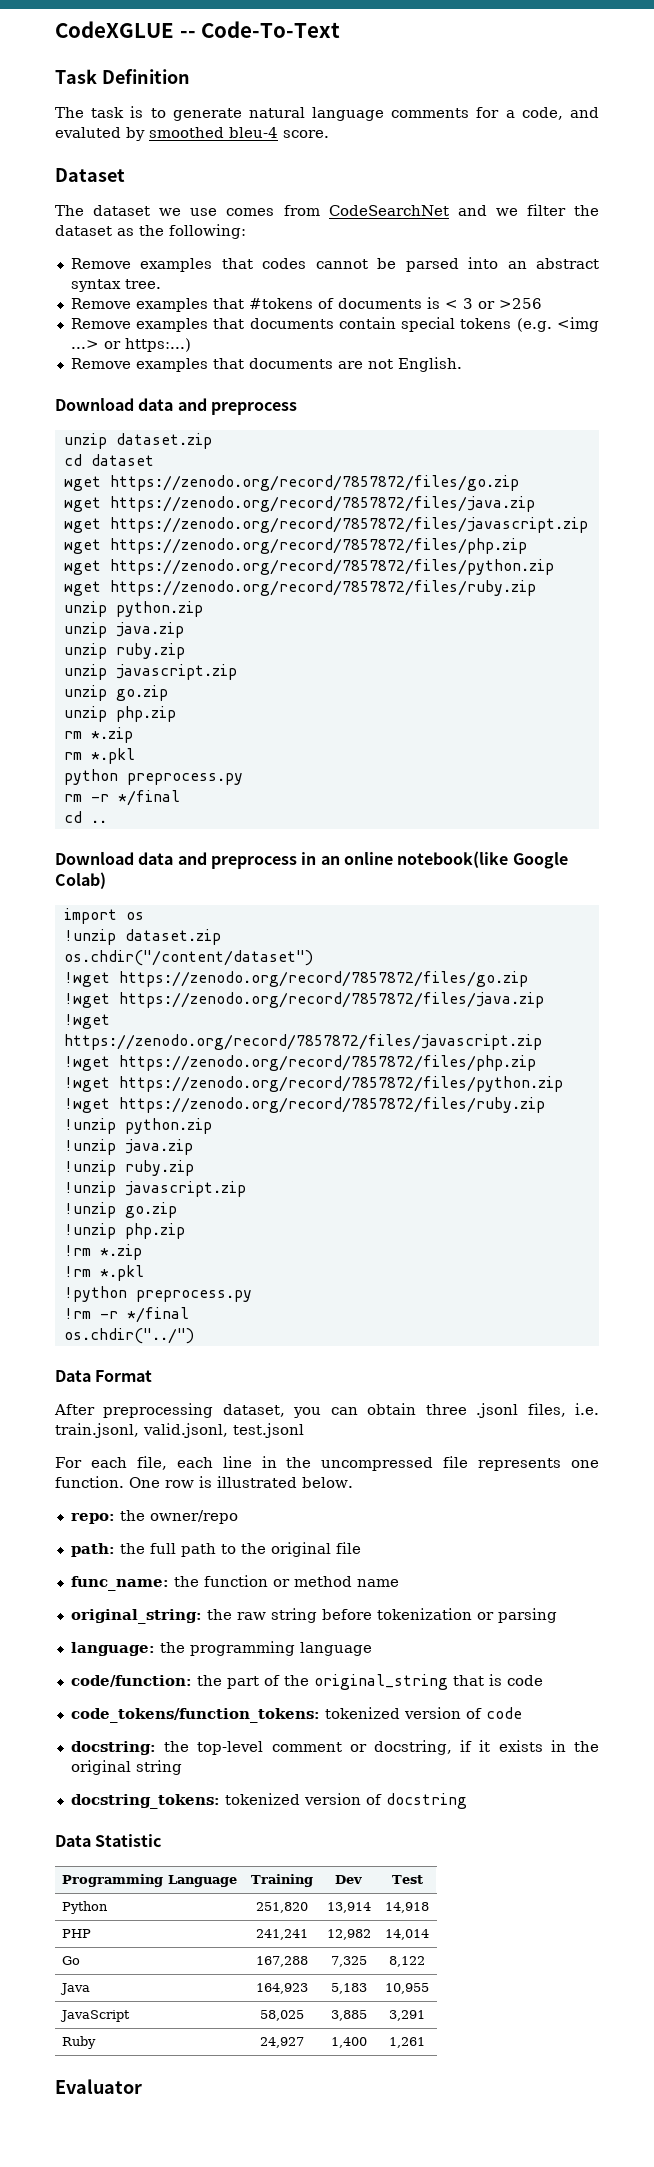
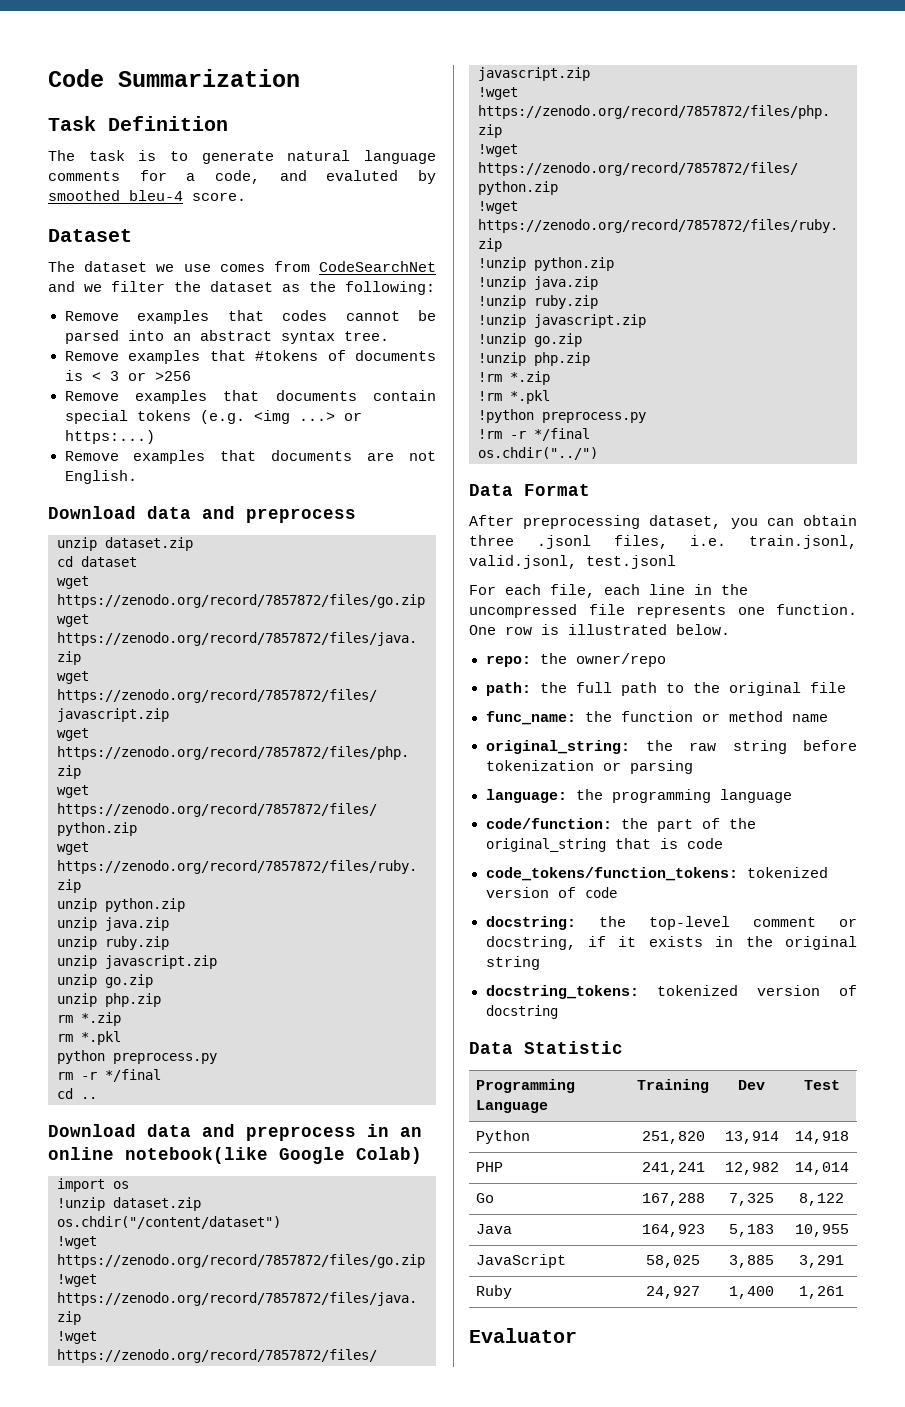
[55,21,341,38] CodeXGLUE -- Code-To-Text -> [48,69,300,87] Code Summarization

